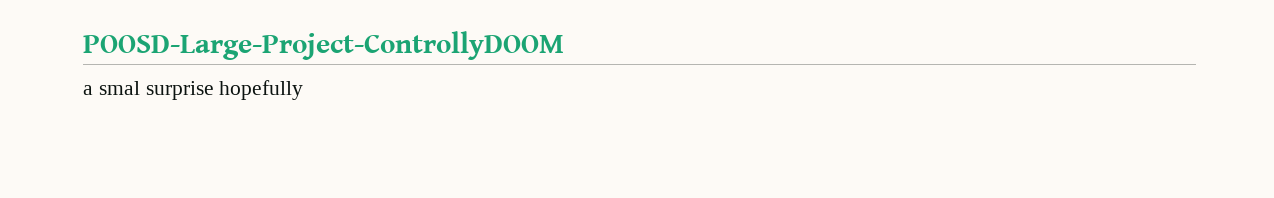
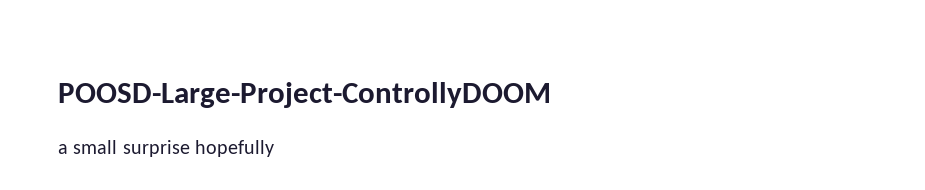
[98,81,140,95] smal -> [73,140,118,154] small

